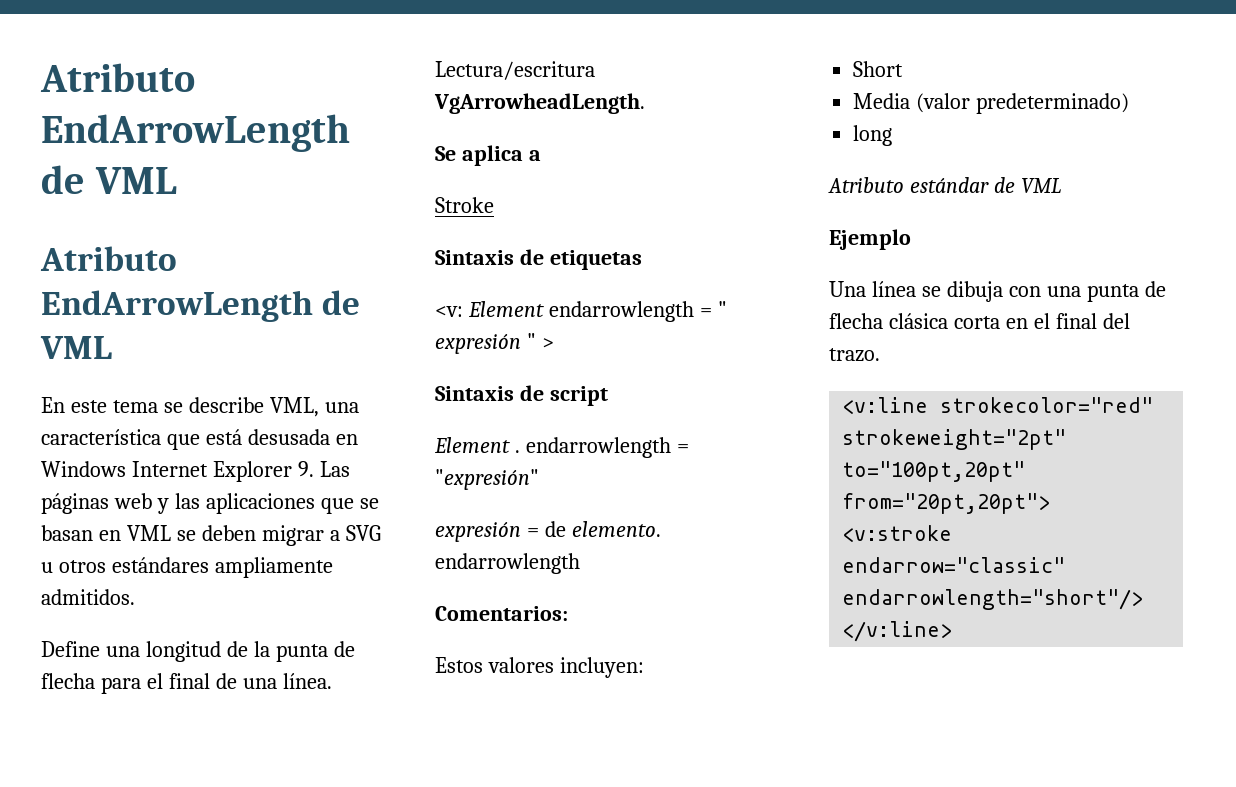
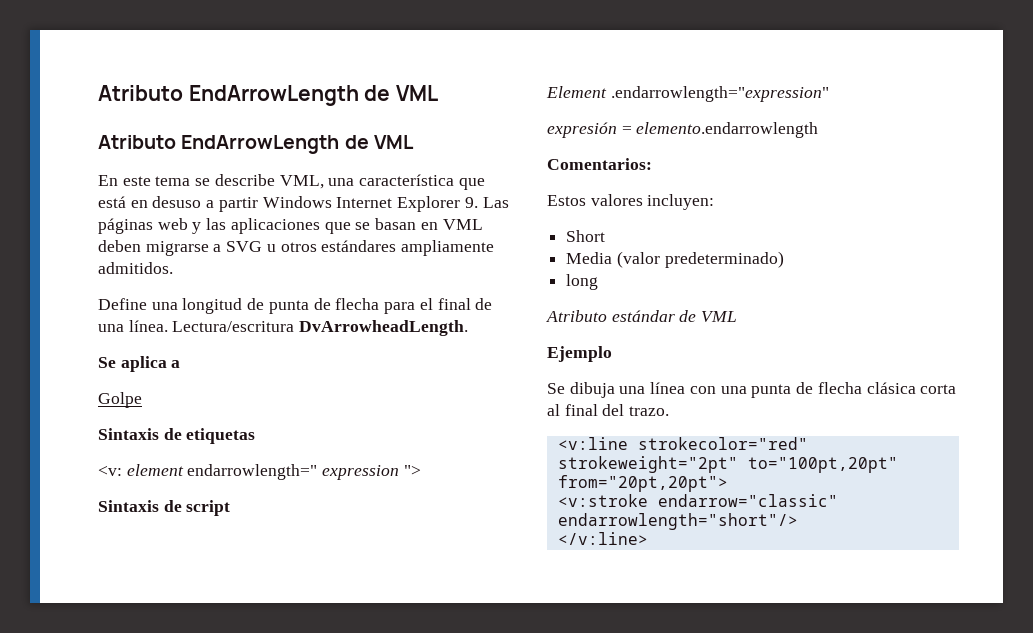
[247,429,358,445] desusada en -> [130,196,258,212] en desuso a partir
[176,525,324,546] se deben migrar -> [98,240,209,256] deben migrarse
[253,641,270,657] la -> (265, 304) none
[434,93,645,114] VgArrowheadLength. -> [299,320,469,336] DvArrowheadLength.
[435,197,494,213] Stroke -> [98,392,142,408] Golpe
[467,301,727,322] [435,333,554,354] Element endarrowlength = " expresión " > -> [126,464,421,480] element endarrowlength=" expression ">
[514,437,689,458] [435,469,539,490] . endarrowlength = "expresión" -> [610,86,829,102] .endarrowlength="expression"
[544,521,661,537] [435,553,580,574] de elemento. endarrowlength -> [636,122,819,138] elemento.endarrowlength
[829,281,1003,302] Una línea se dibuja -> [547,382,686,398] Se dibuja una línea
[1005,313,1050,329] en el -> [547,404,560,416] al

